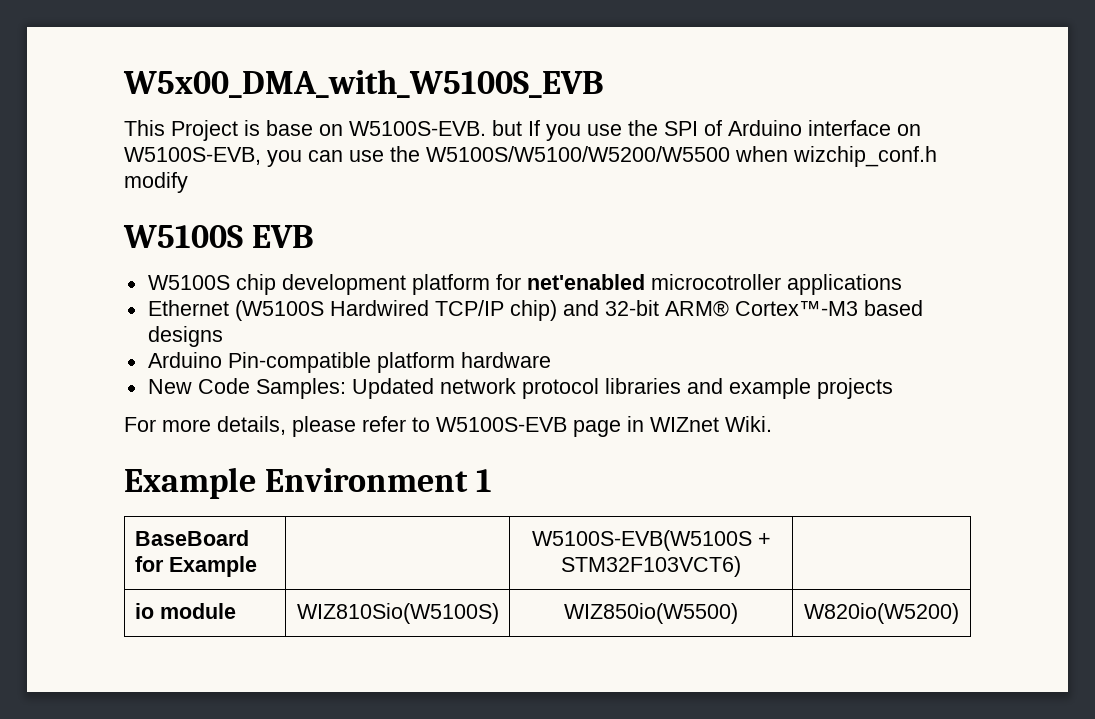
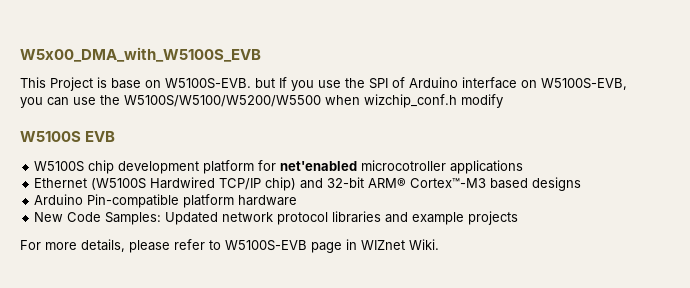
[124,467,493,499] [134,530,249,546] [134,556,257,577] [531,530,771,551] [561,556,741,577] [134,603,236,619] [296,603,499,624] [564,603,738,624] [804,603,959,624] // Example Environment 1 // BaseBoard for Example | | W5100S-EVB(W5100S + STM32F103VCT6) | // io module | WIZ810Sio(W5100S) | WIZ850io(W5500) | W820io(W5200) -> (439, 244) none

